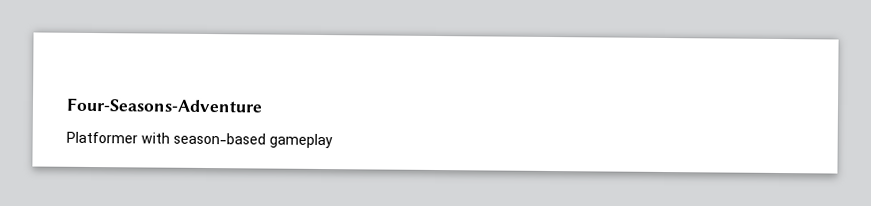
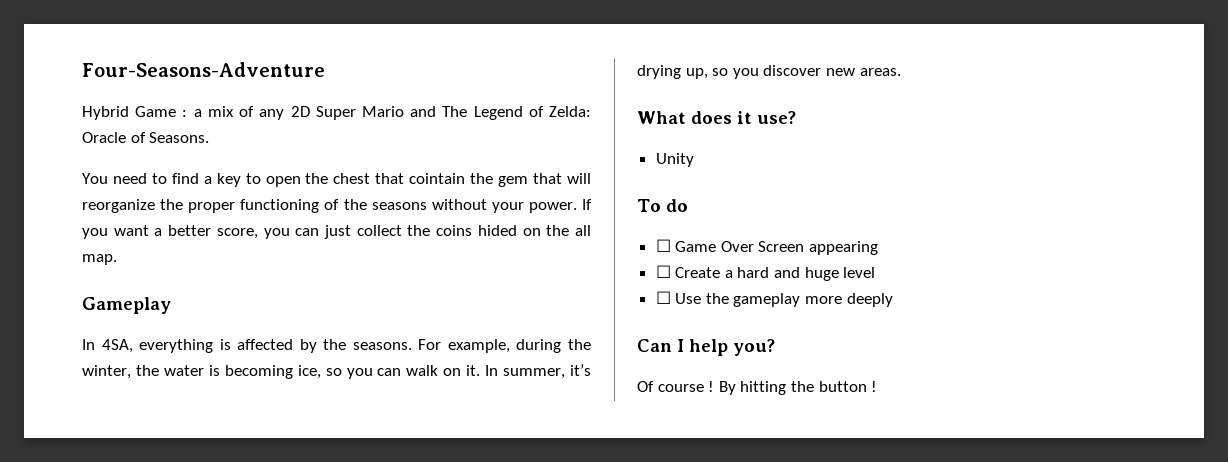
[66,131,333,149] Platformer with season-based gameplay -> [82,106,592,120] [82,132,210,143] [82,173,591,187] [82,199,593,213] [82,225,592,239] [82,254,117,265] [82,297,171,314] [82,339,591,353] [82,364,592,379] [637,65,901,79] [637,111,796,124] [655,153,694,167] [637,199,688,212] [655,239,879,255] [655,265,876,281] [655,291,893,307] [637,339,775,356] [637,381,878,395] Hybrid Game : a mix of any 2D Super Mario and The Legend of Zelda: Oracle of Seasons. // You need to find a key to open the chest that cointain the gem that will reorganize the proper functioning of the seasons without your power. If you want a better score, you can just collect the coins hided on the all map. // Gameplay // In 4SA, everything is affected by the seasons. For example, during the winter, the water is becoming ice, so you can walk on it. In summer, it’s drying up, so you discover new areas. // What does it use? // Unity // To do // ☐ Game Over Screen appearing // ☐ Create a hard and huge level // ☐ Use the gameplay more deeply // Can I help you? // Of course ! By hitting the button !

